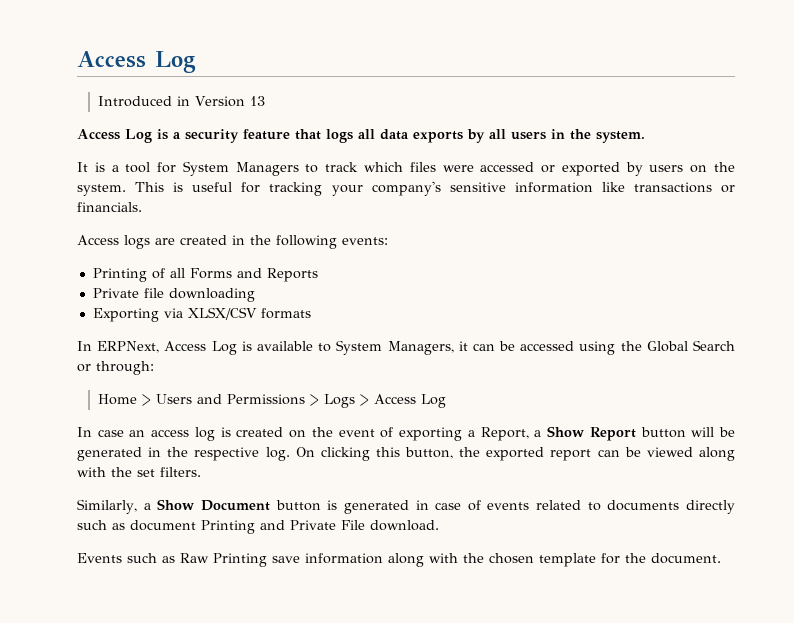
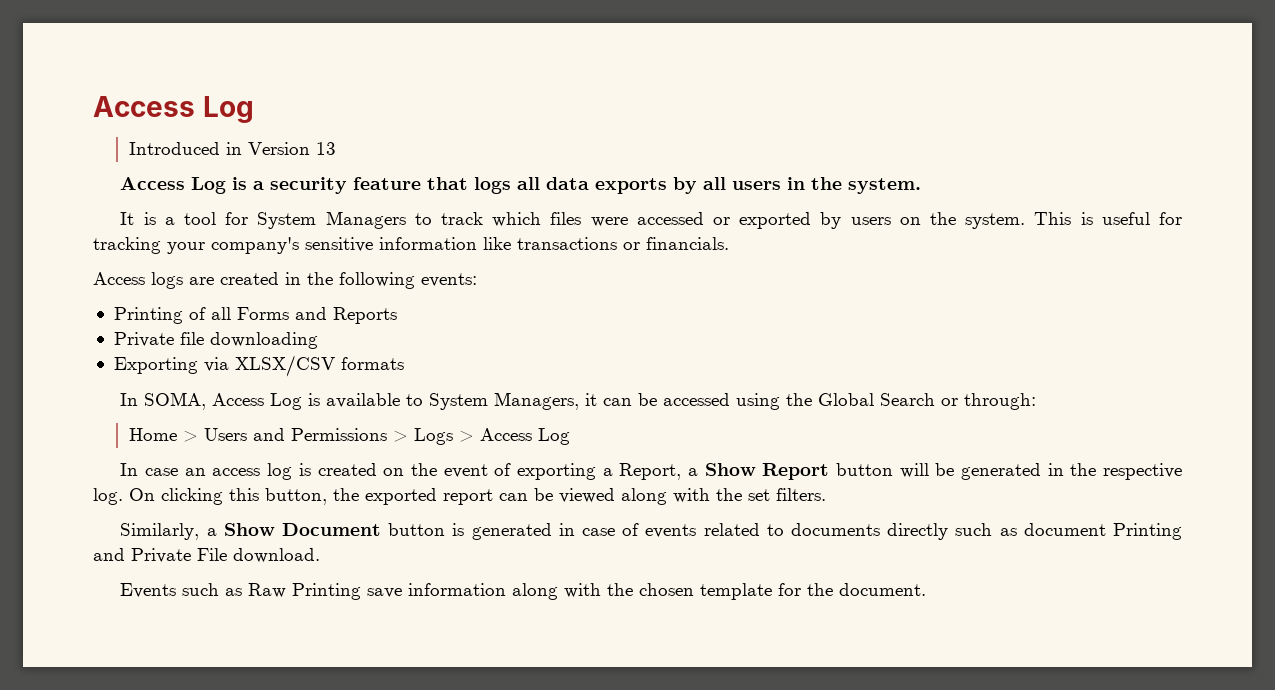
[97,341,160,353] ERPNext, -> [144,392,207,410] SOMA,

